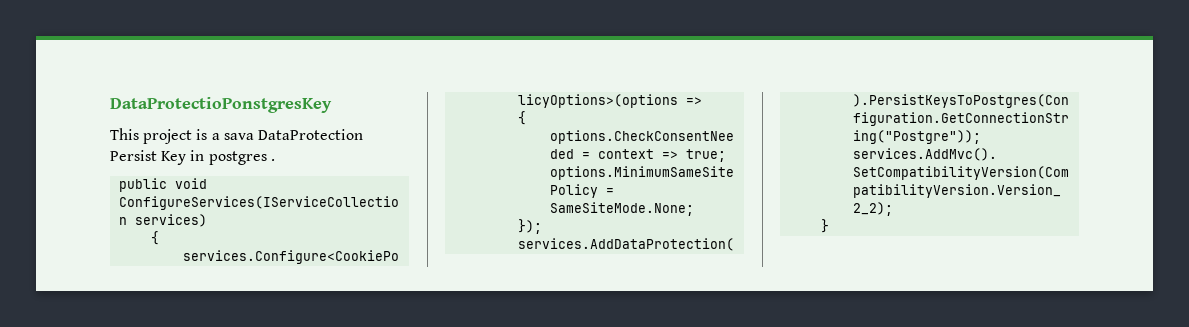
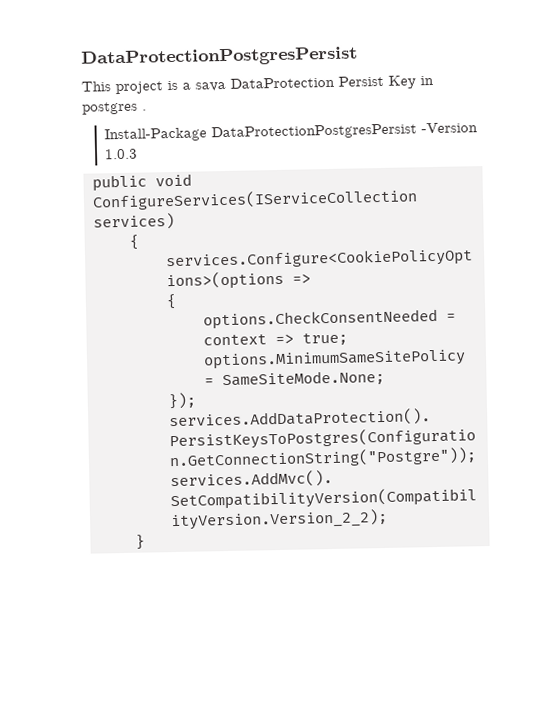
[110,97,332,113] DataProtectioPonstgresKey -> [81,46,358,68] DataProtectionPostgresPersist
(275, 160) none -> [104,122,479,143] [104,148,139,160] // Install-Package DataProtectionPostgresPersist -Version 1.0.3

